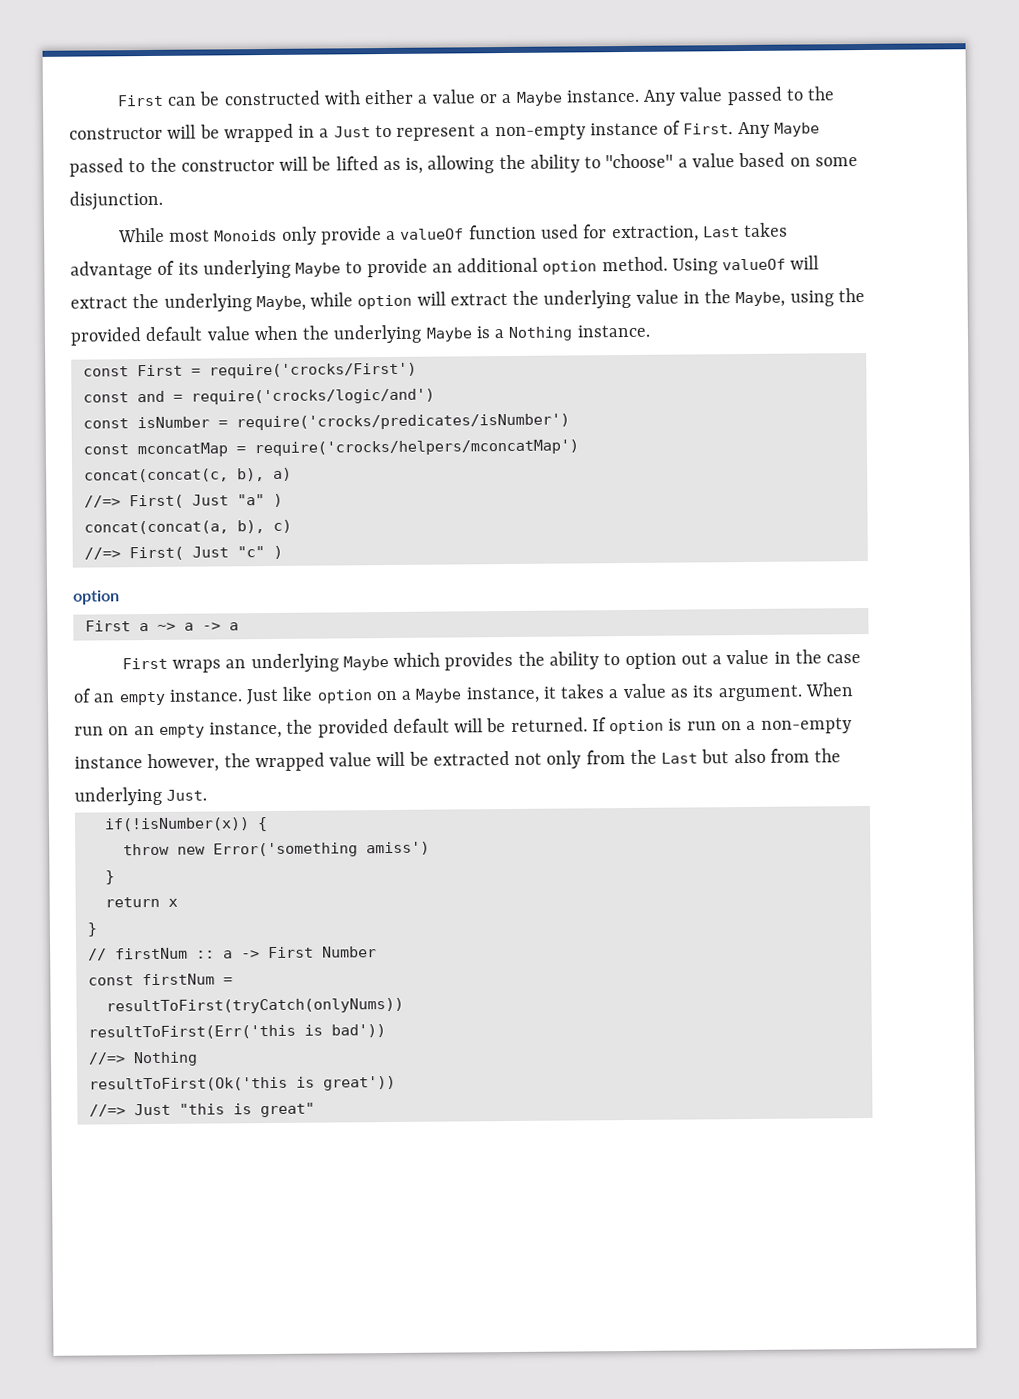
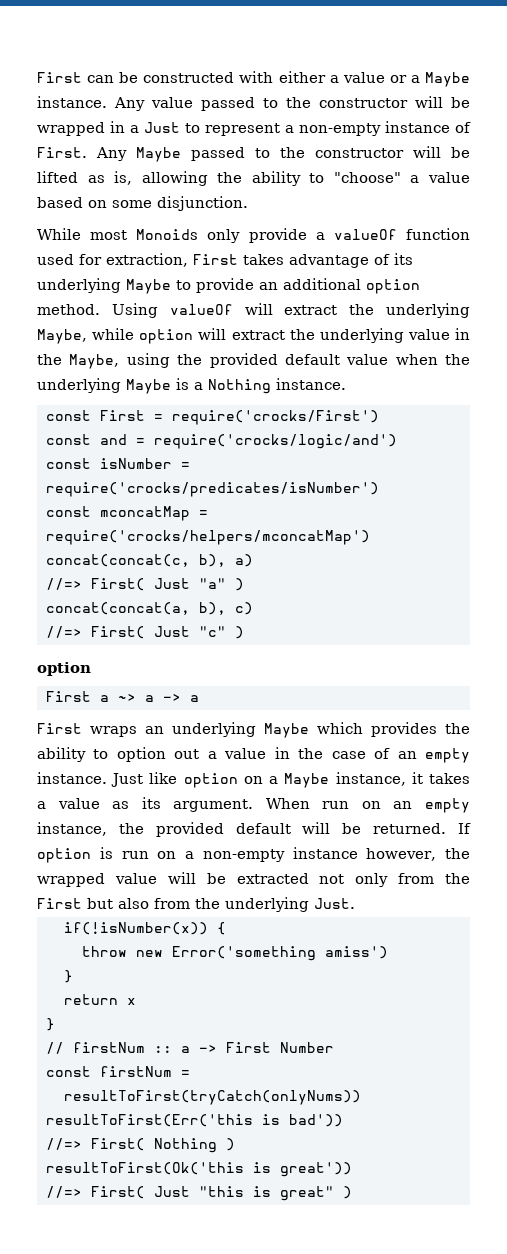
[702,226,740,238] Last -> [193,254,238,265] First
[661,752,699,764] Last -> [37,898,82,909] First
[132,1051,198,1067] Nothing -> [90,1138,235,1153] First( Nothing )
(126, 1110) none -> [90,1186,145,1199] First(
(315, 1110) none -> [342,1186,352,1199] )

